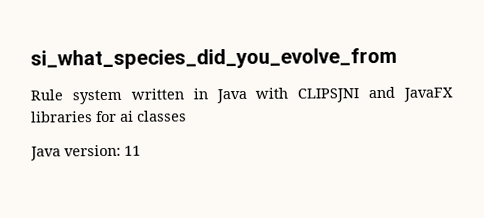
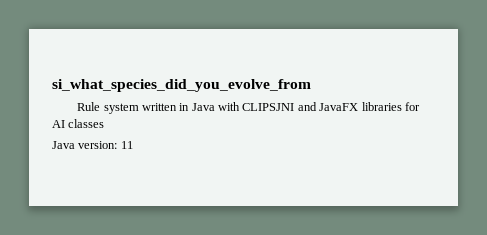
[120,110,134,122] ai -> [52,120,65,128] AI

